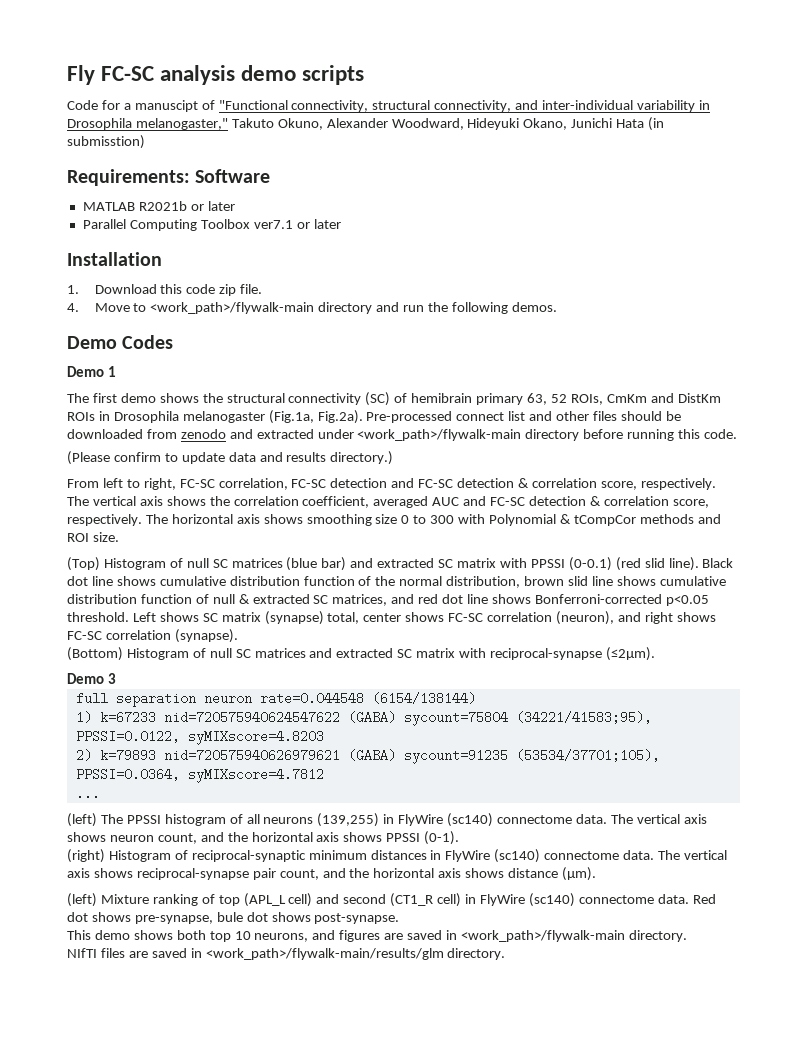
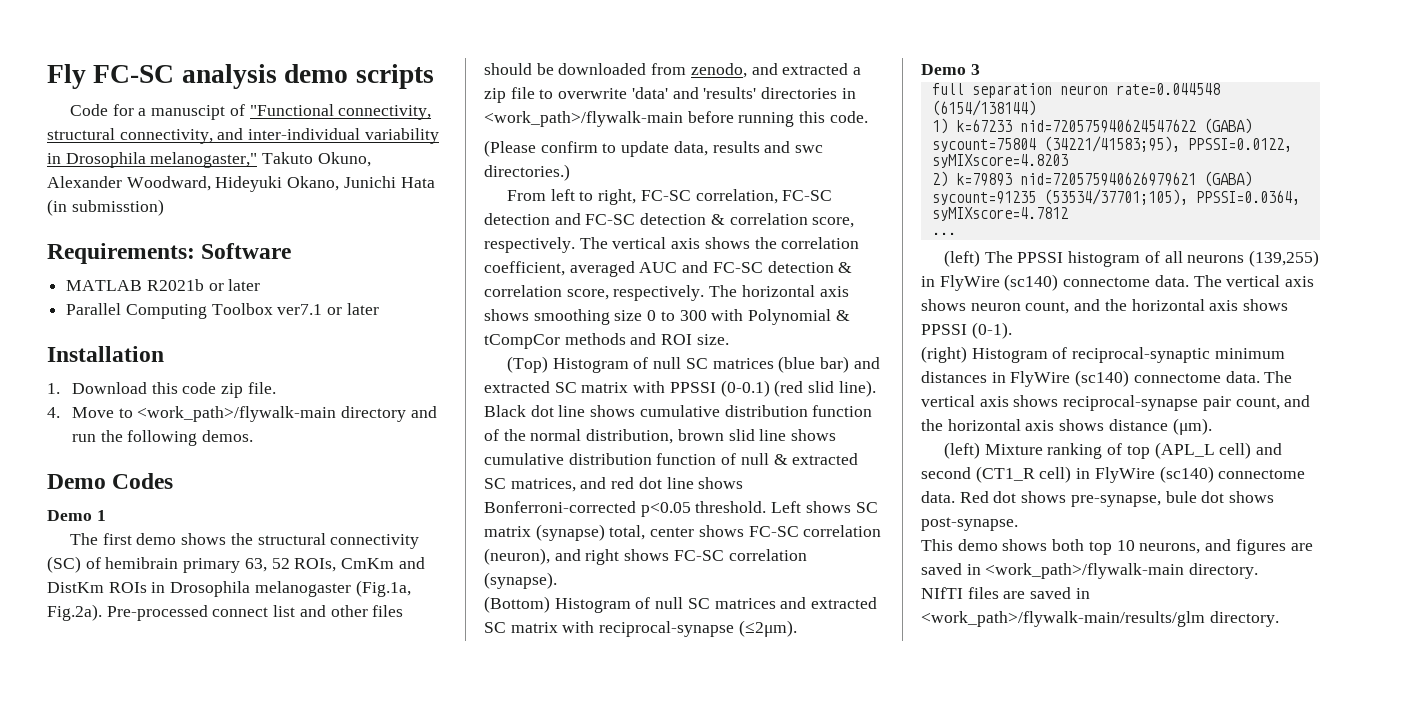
[180,429,580,441] zenodo and extracted under <work_path>/flywalk-main directory -> [690,63,862,78] [484,87,856,103] [484,111,683,127] zenodo, and extracted a zip file to overwrite 'data' and 'results' directories in <work_path>/flywalk-main
[228,451,394,465] data and results directory.) -> [673,141,824,156] [484,164,570,181] data, results and swc directories.)

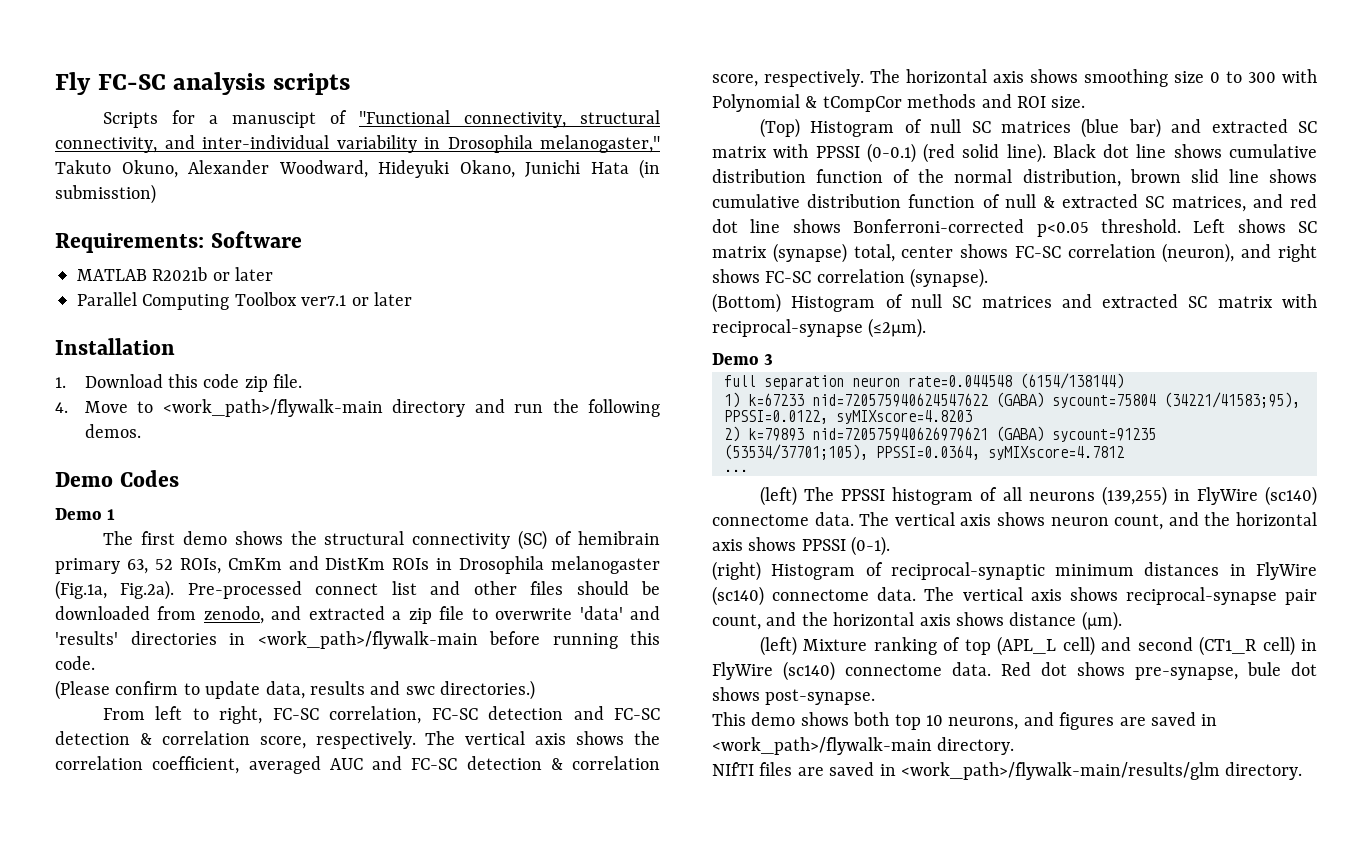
[284,64,349,83] demo -> (266, 83) none
[69,104,108,116] Code -> [103,112,159,128] Scripts
[808,381,835,393] slid -> [962,144,1000,158] solid

